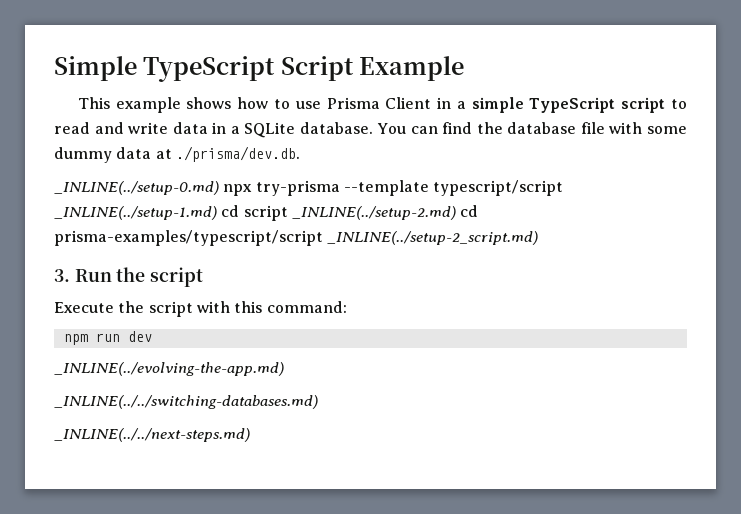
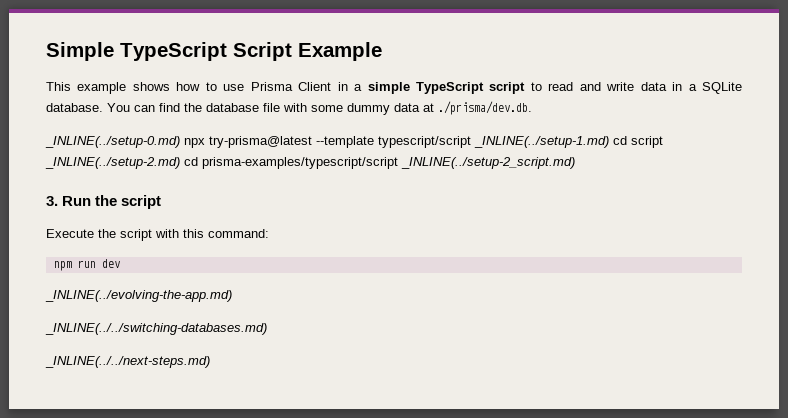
[255,180,340,196] try-prisma -> [209,136,312,148] try-prisma@latest

